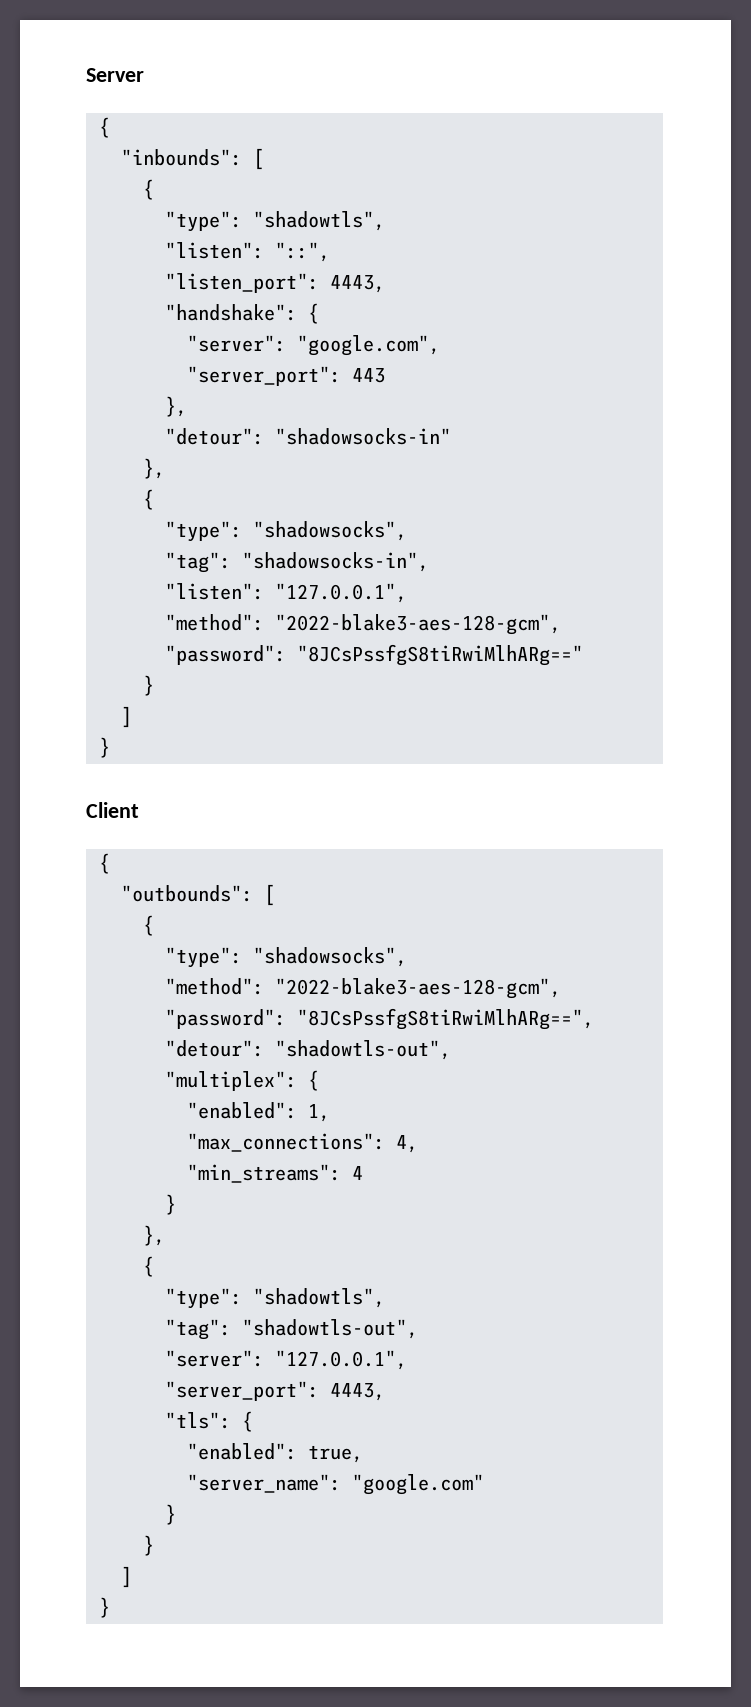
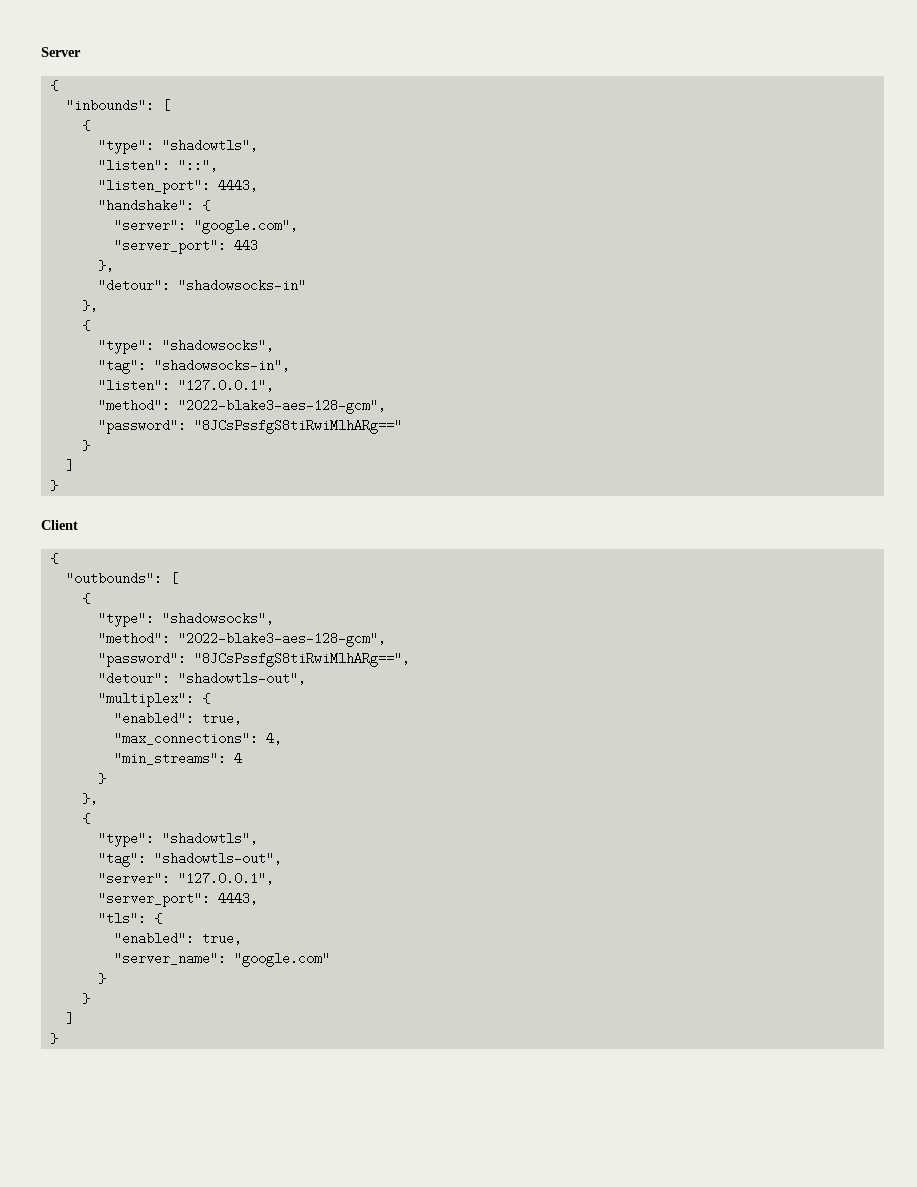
[307,1104,330,1122] 1, -> [201,712,242,725] true,

